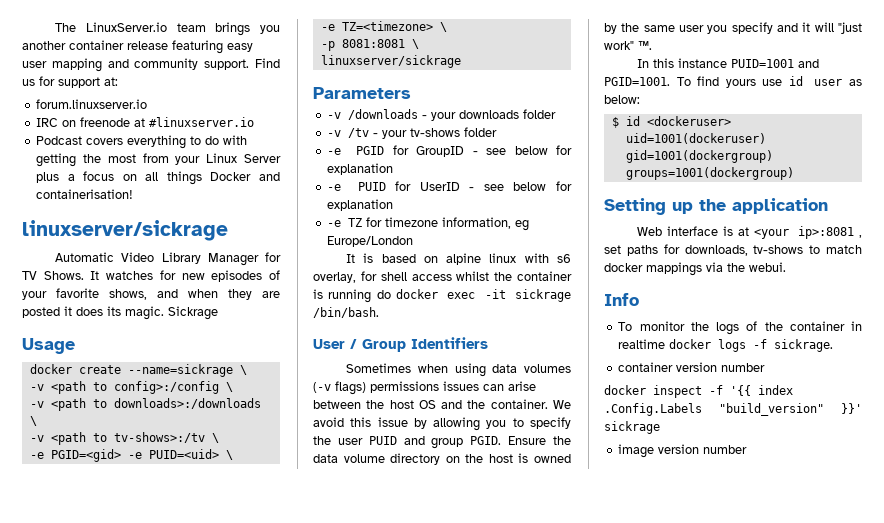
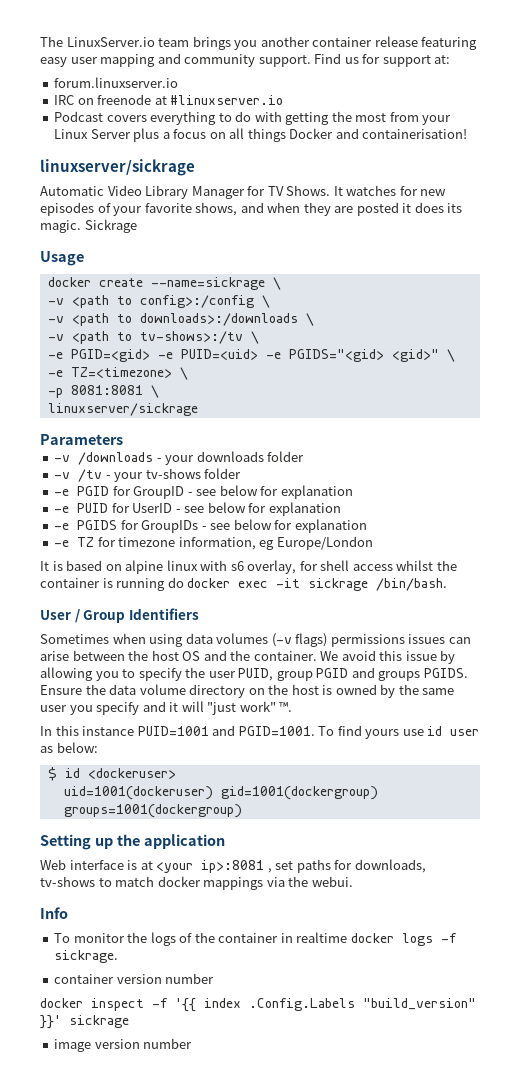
(219, 454) none -> [265,349,439,362] -e PGIDS="<gid> <gid>"
(394, 205) none -> [54,519,367,533] // -e PGIDS for GroupIDs - see below for explanation
[368,436,502,449] PUID and group PGID. -> [238,667,468,681] PUID, group PGID and groups PGIDS.

